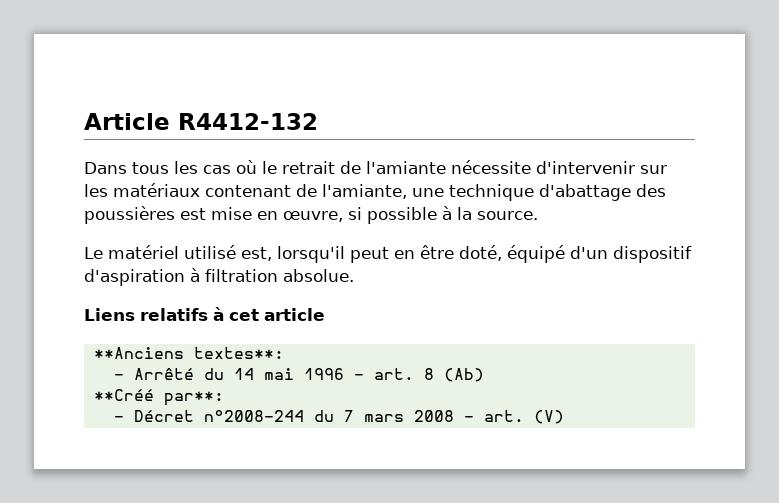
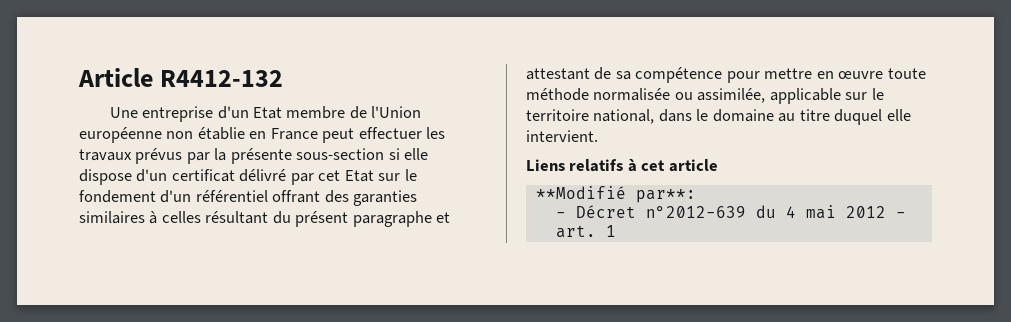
[84,160,667,174] [84,183,666,201] [84,206,538,224] [84,245,692,263] [84,268,354,286] Dans tous les cas où le retrait de l'amiante nécessite d'intervenir sur les matériaux contenant de l'amiante, une technique d'abattage des poussières est mise en œuvre, si possible à la source. // Le matériel utilisé est, lorsqu'il peut en être doté, équipé d'un dispositif d'aspiration à filtration absolue. -> [109,106,422,122] [79,127,446,143] [79,148,429,164] [79,169,417,185] [79,190,418,206] [79,211,451,227] [526,67,926,83] [526,88,884,104] [526,109,911,125] [526,130,598,142] Une entreprise d'un Etat membre de l'Union européenne non établie en France peut effectuer les travaux prévus par la présente sous-section si elle dispose d'un certificat délivré par cet Etat sur le fondement d'un référentiel offrant des garanties similaires à celles résultant du présent paragraphe et attestant de sa compétence pour mettre en œuvre toute méthode normalisée ou assimilée, applicable sur le territoire national, dans le domaine au titre duquel elle intervient.
[93,347,284,359] [113,368,484,382] [93,389,224,406] [113,410,564,424] **Anciens textes**: // - Arrêté du 14 mai 1996 - art. 8 (Ab) // **Créé par**: // - Décret n°2008-244 du 7 mars 2008 - art. (V) -> [535,186,696,203] [555,205,906,219] [555,225,616,238] **Modifié par**: // - Décret n°2012-639 du 4 mai 2012 - art. 1

